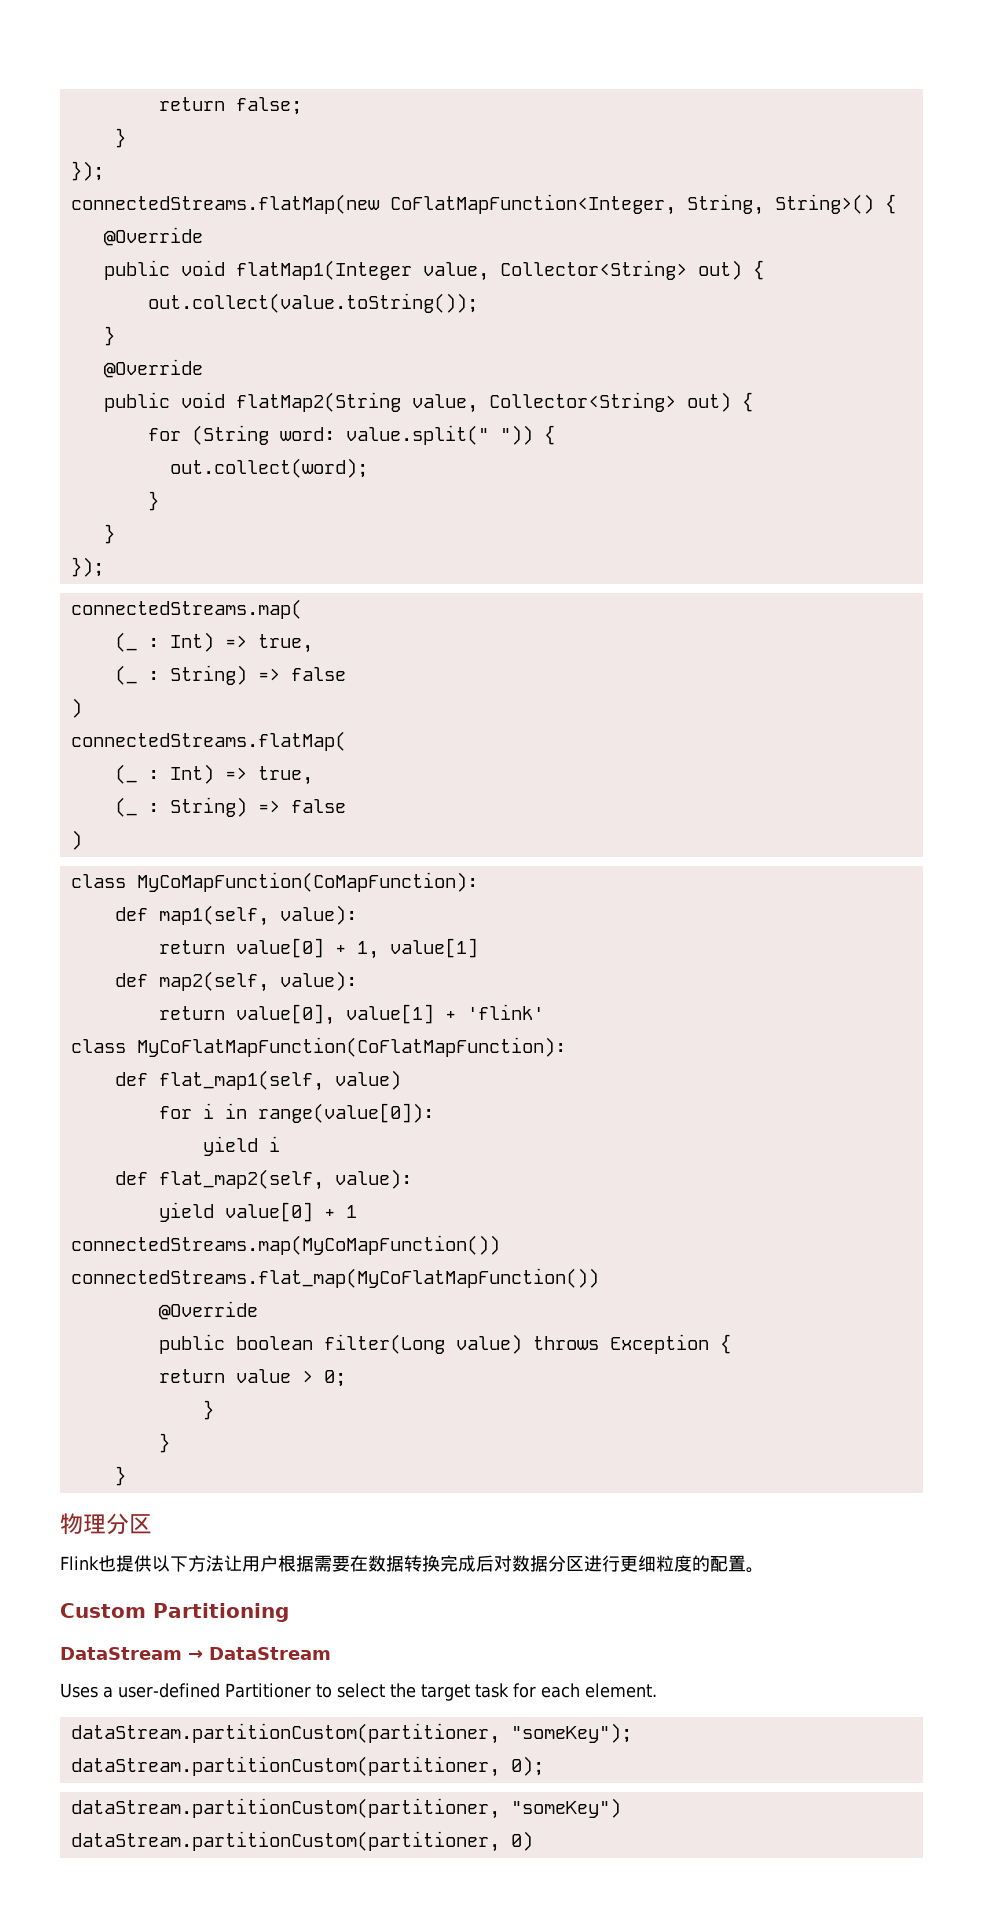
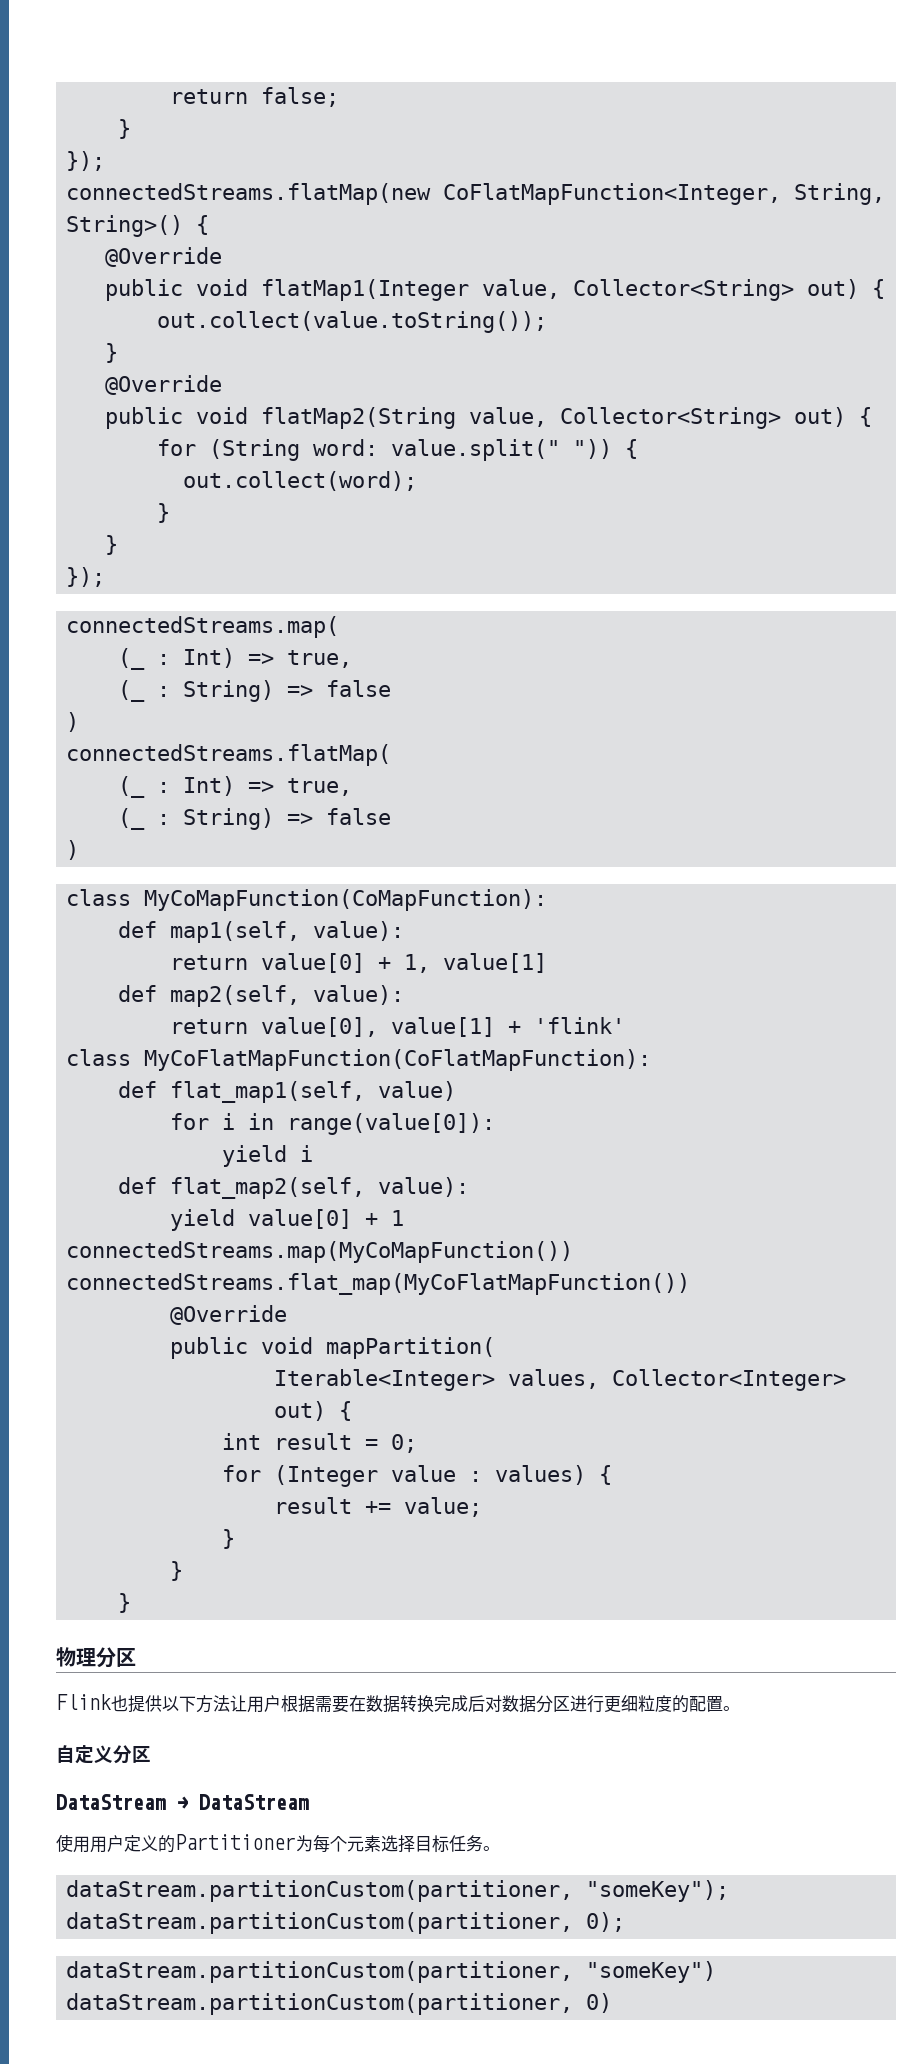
[235,1334,731,1354] [158,1369,346,1387] boolean filter(Long value) throws Exception { // return value > 0; -> [261,1337,496,1359] [274,1369,847,1391] [274,1401,353,1421] [222,1433,418,1453] [222,1465,613,1487] [274,1497,483,1517] void mapPartition( // Iterable<Integer> values, Collector<Integer> out) { // int result = 0; // for (Integer value : values) { // result += value;
[60,1603,289,1622] Custom Partitioning -> [56,1745,151,1764] 自定义分区
[60,1683,657,1701] Uses a user-defined Partitioner to select the target task for each element. -> [56,1834,500,1853] 使用用户定义的Partitioner为每个元素选择目标任务。

